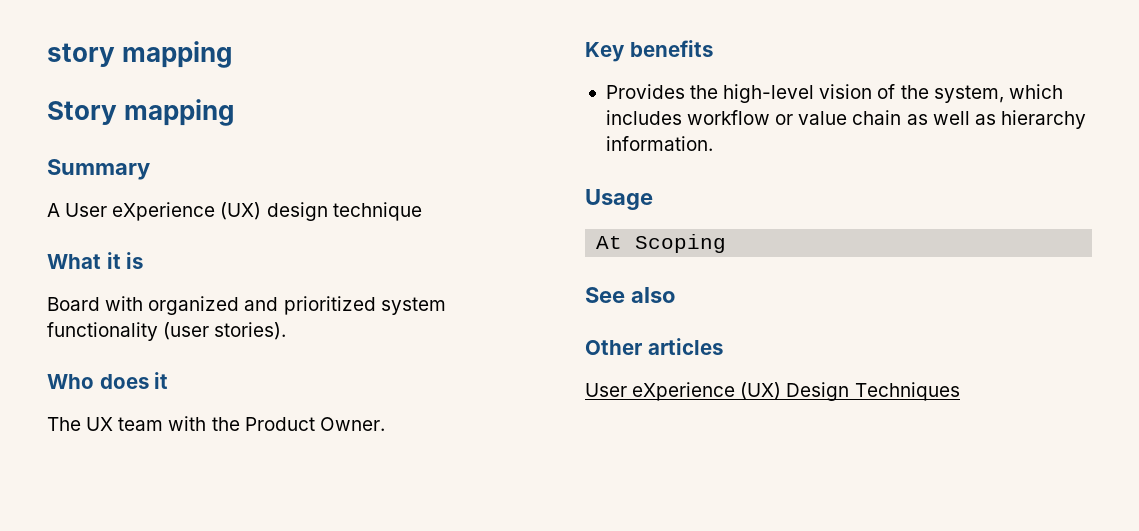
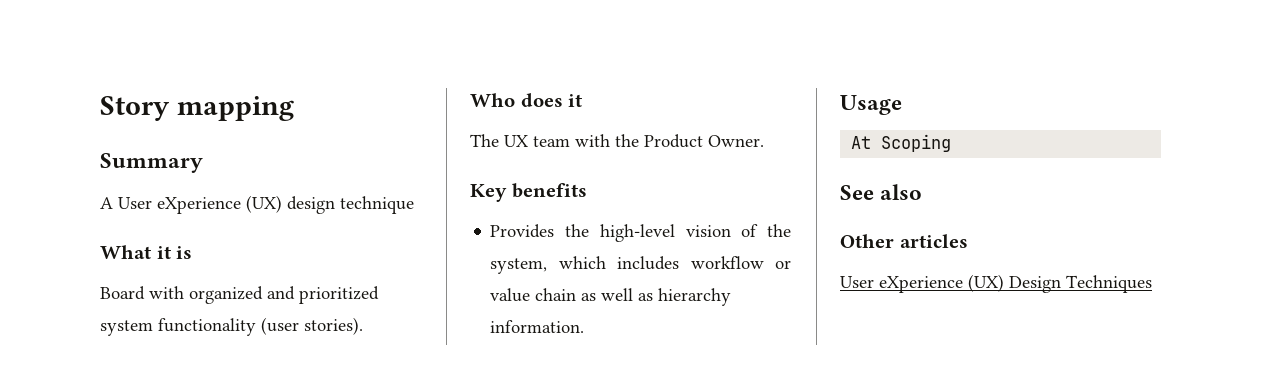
[47,41,233,68] story mapping // -> (100, 108) none

